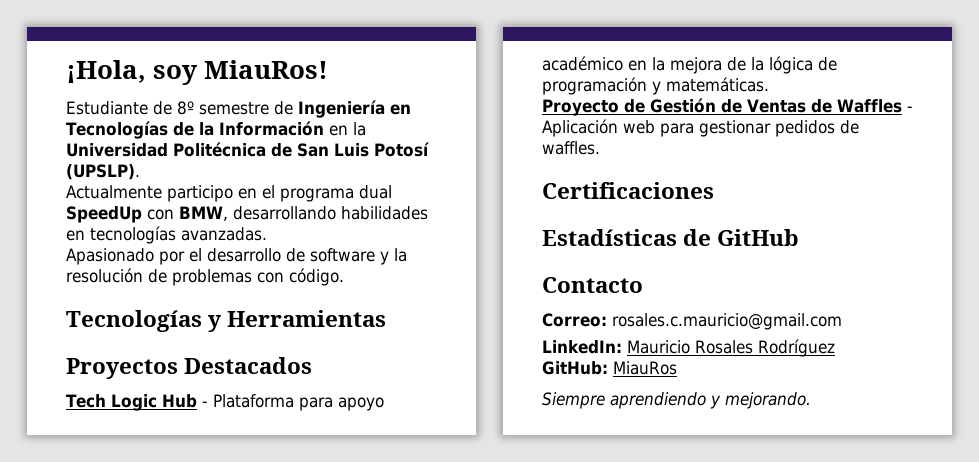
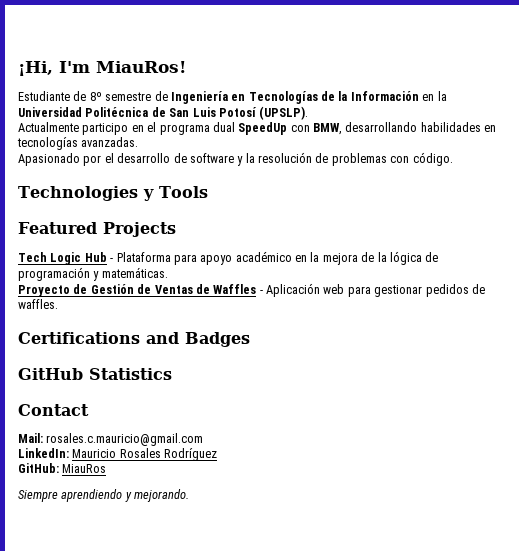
[66,60,199,85] ¡Hola, soy -> [18,61,90,76] ¡Hi, I'm
[66,310,387,332] [66,357,313,379] Tecnologías y Herramientas // Proyectos Destacados -> [18,186,208,201] [18,222,176,237] Technologies y Tools // Featured Projects
[542,182,714,199] [542,229,800,246] [542,277,643,293] [542,313,607,327] Certificaciones // Estadísticas de GitHub // Contacto // Correo: -> [18,332,250,347] [18,368,172,380] [18,404,89,416] [18,433,43,443] Certifications and Badges // GitHub Statistics // Contact // Mail:

